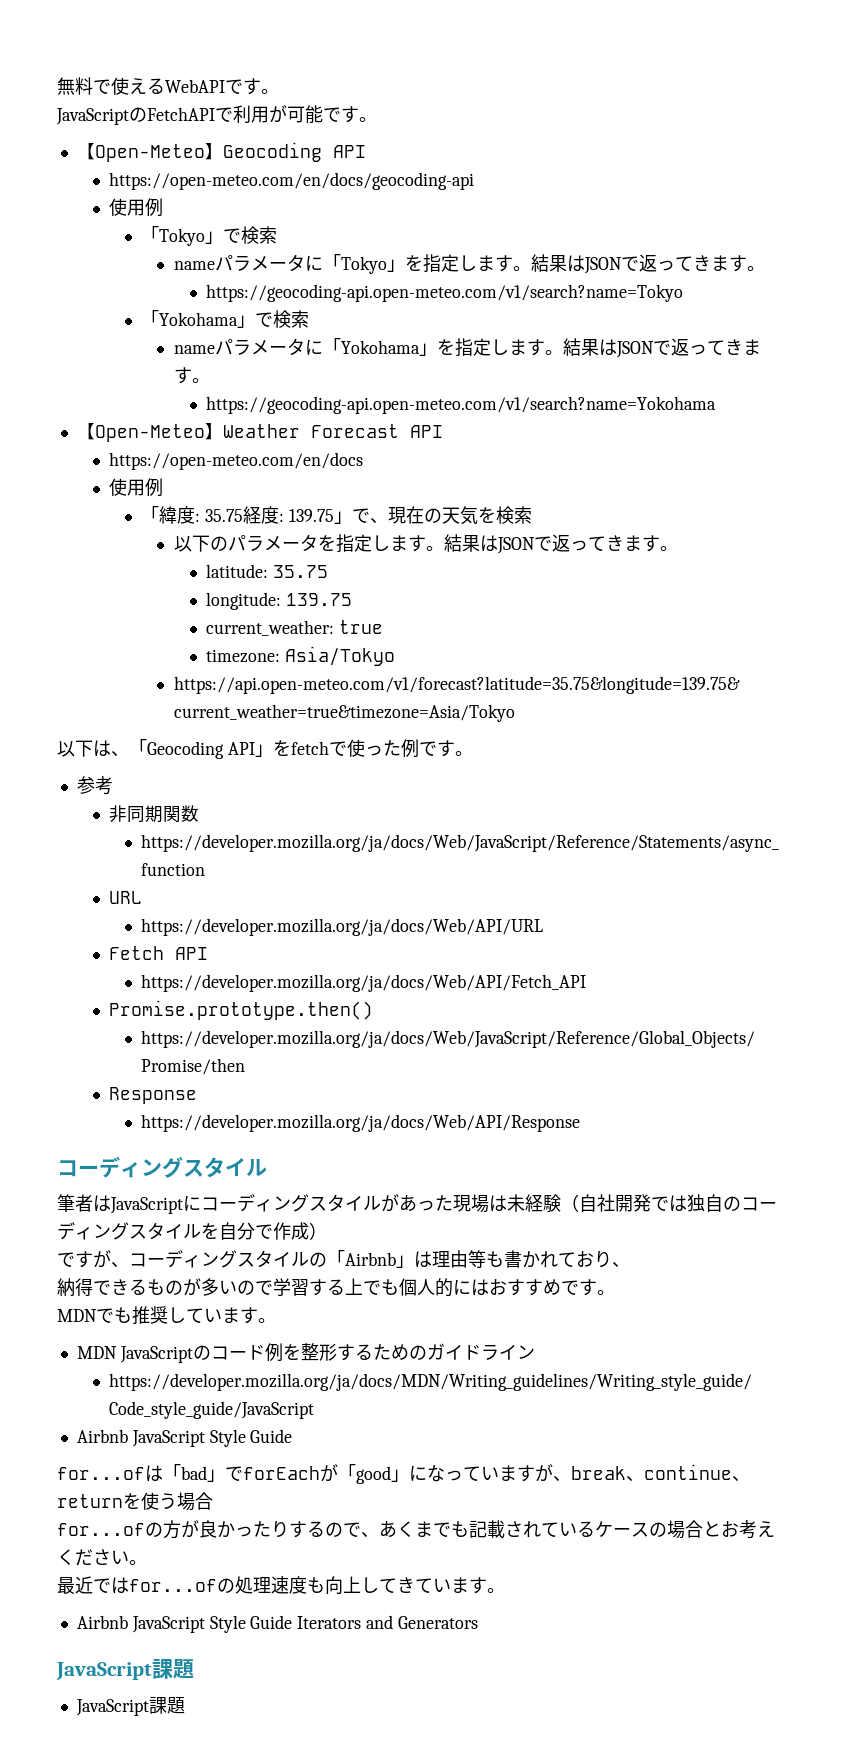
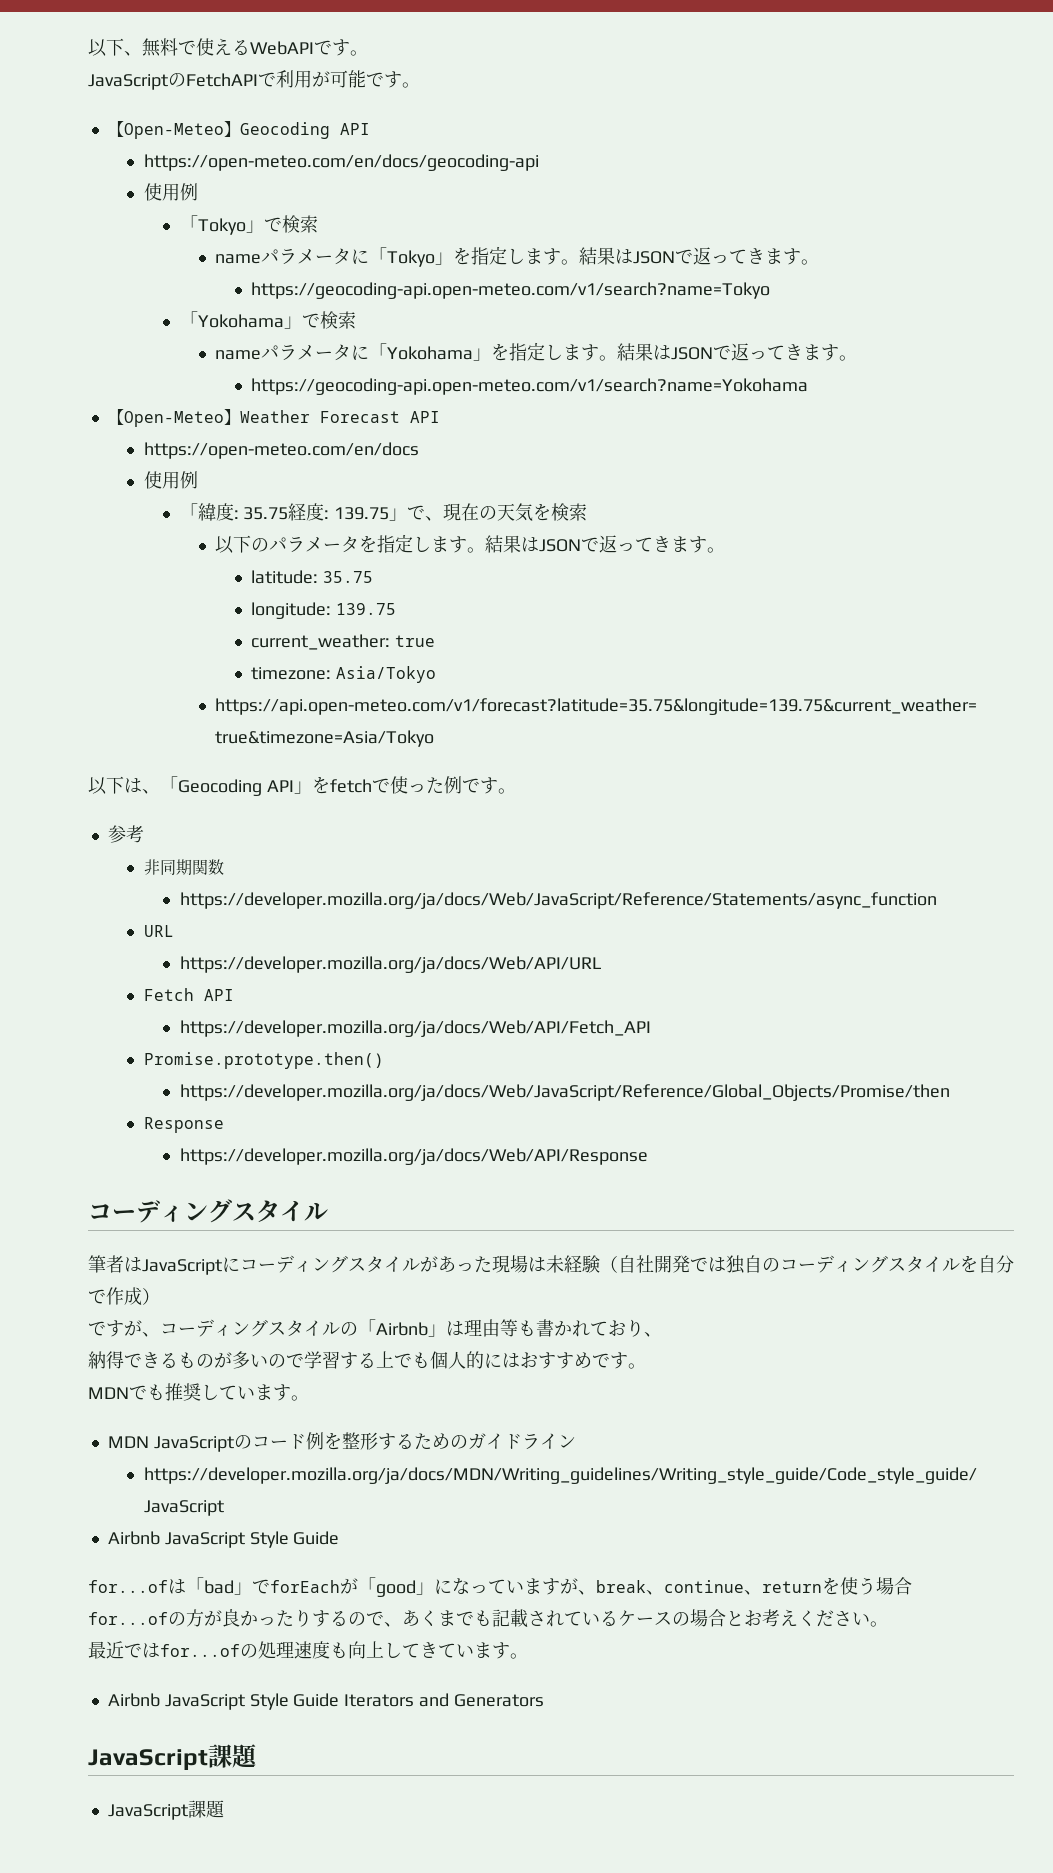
(57, 86) none -> [88,38,142,57] 以下、

